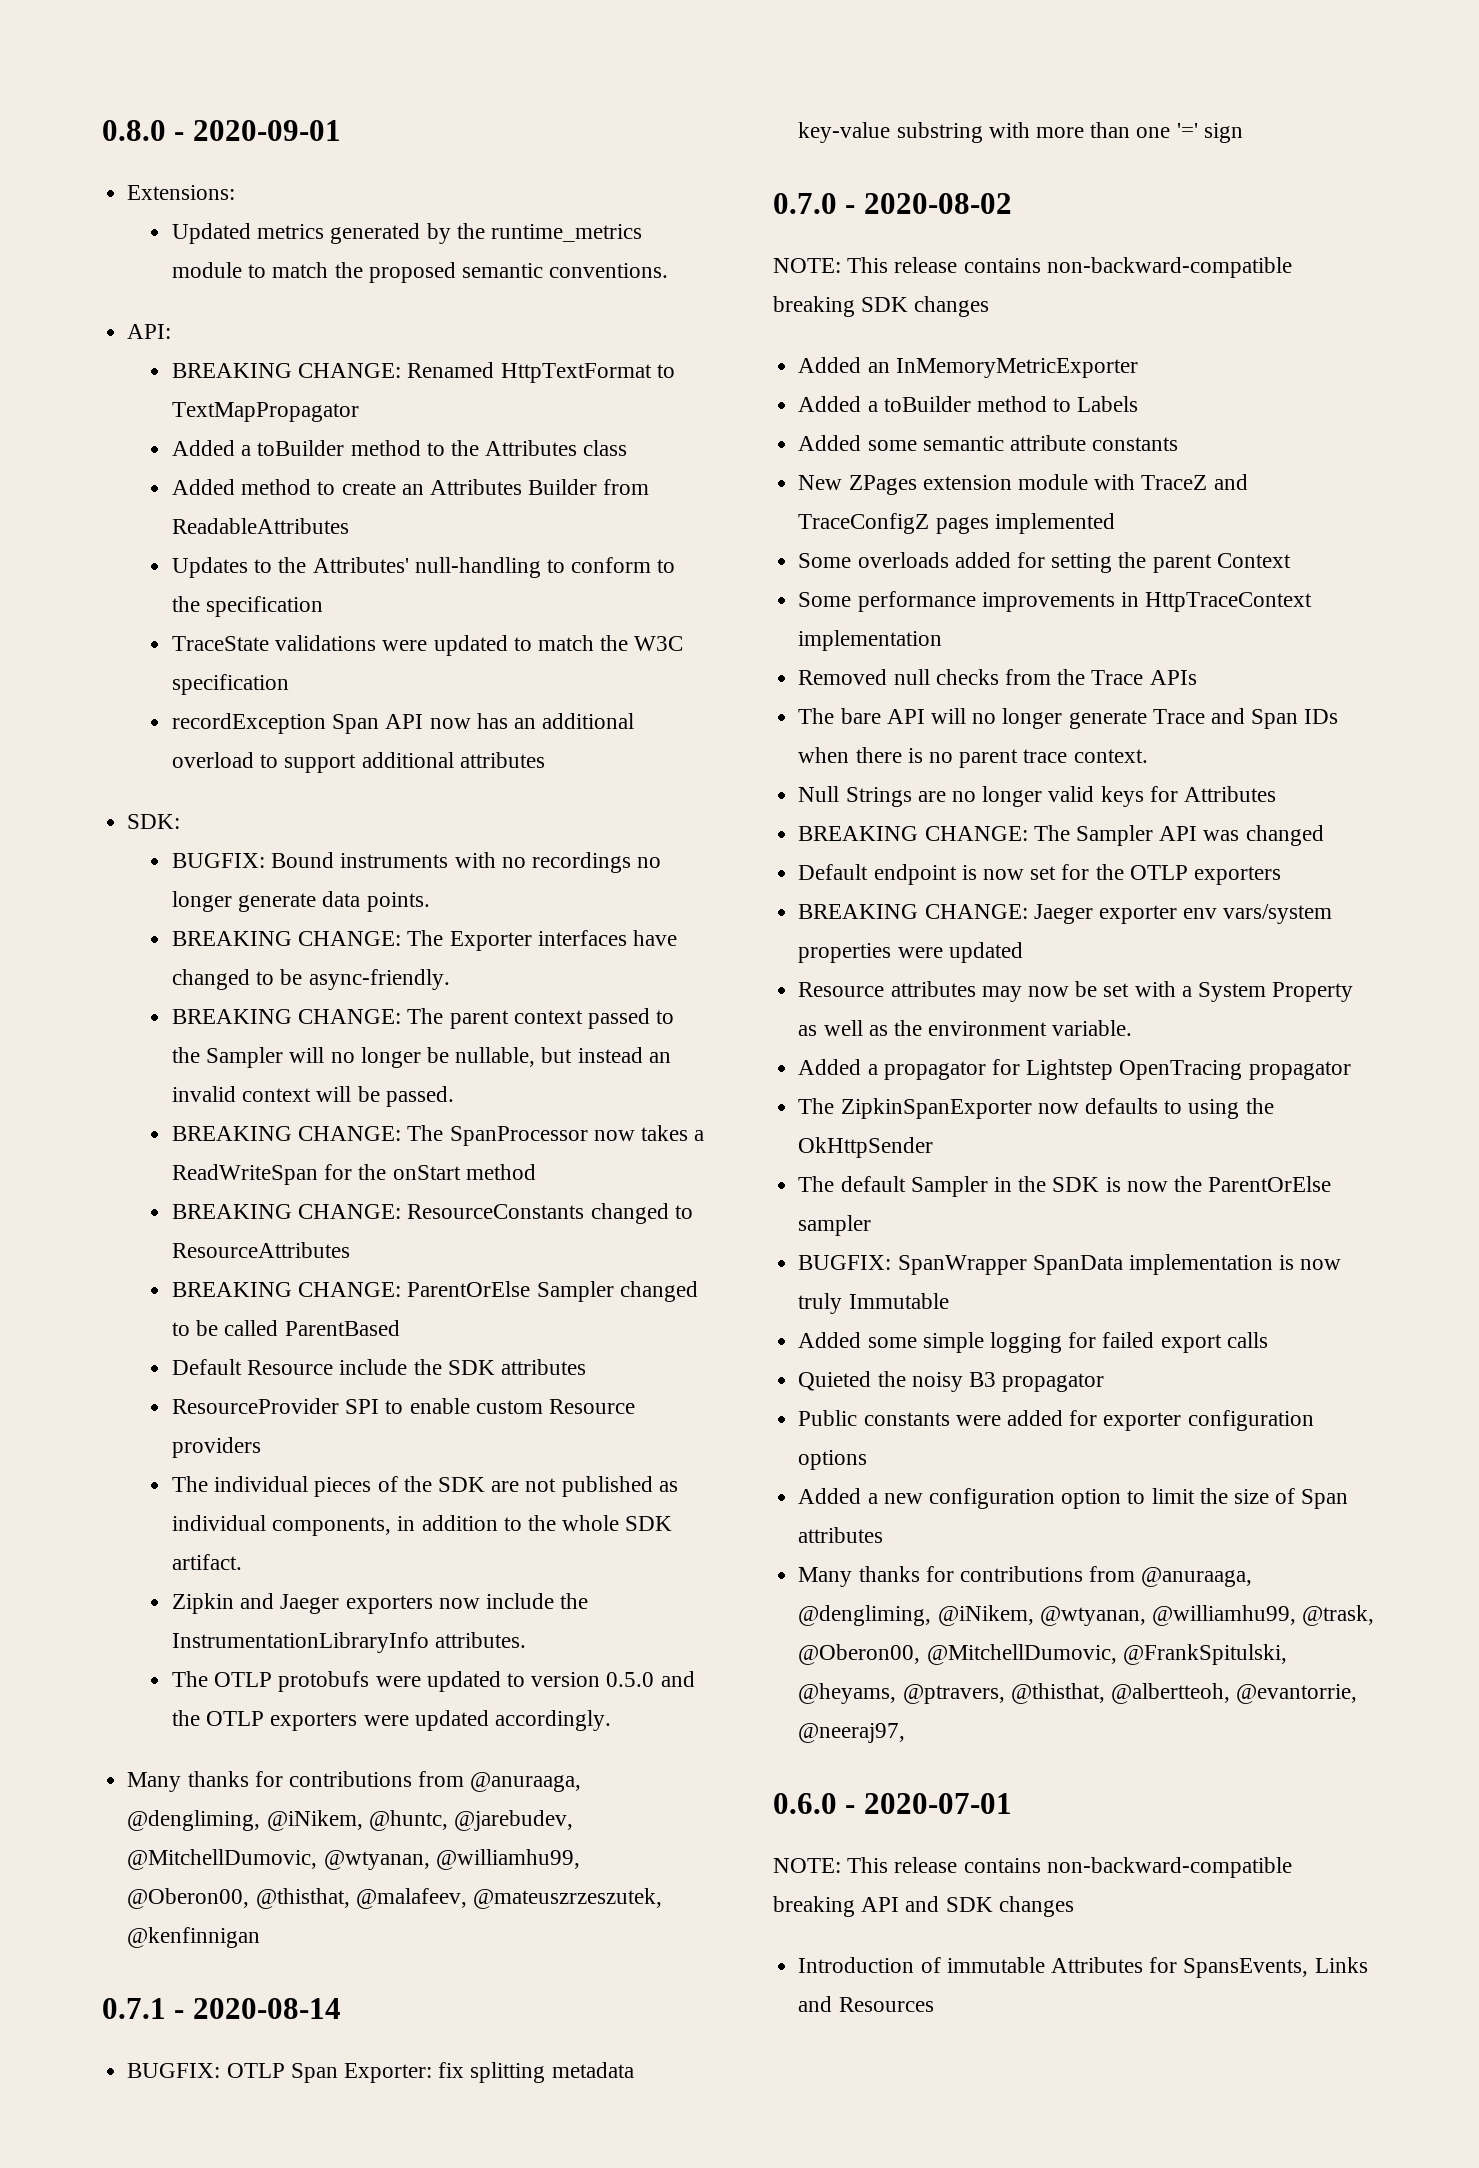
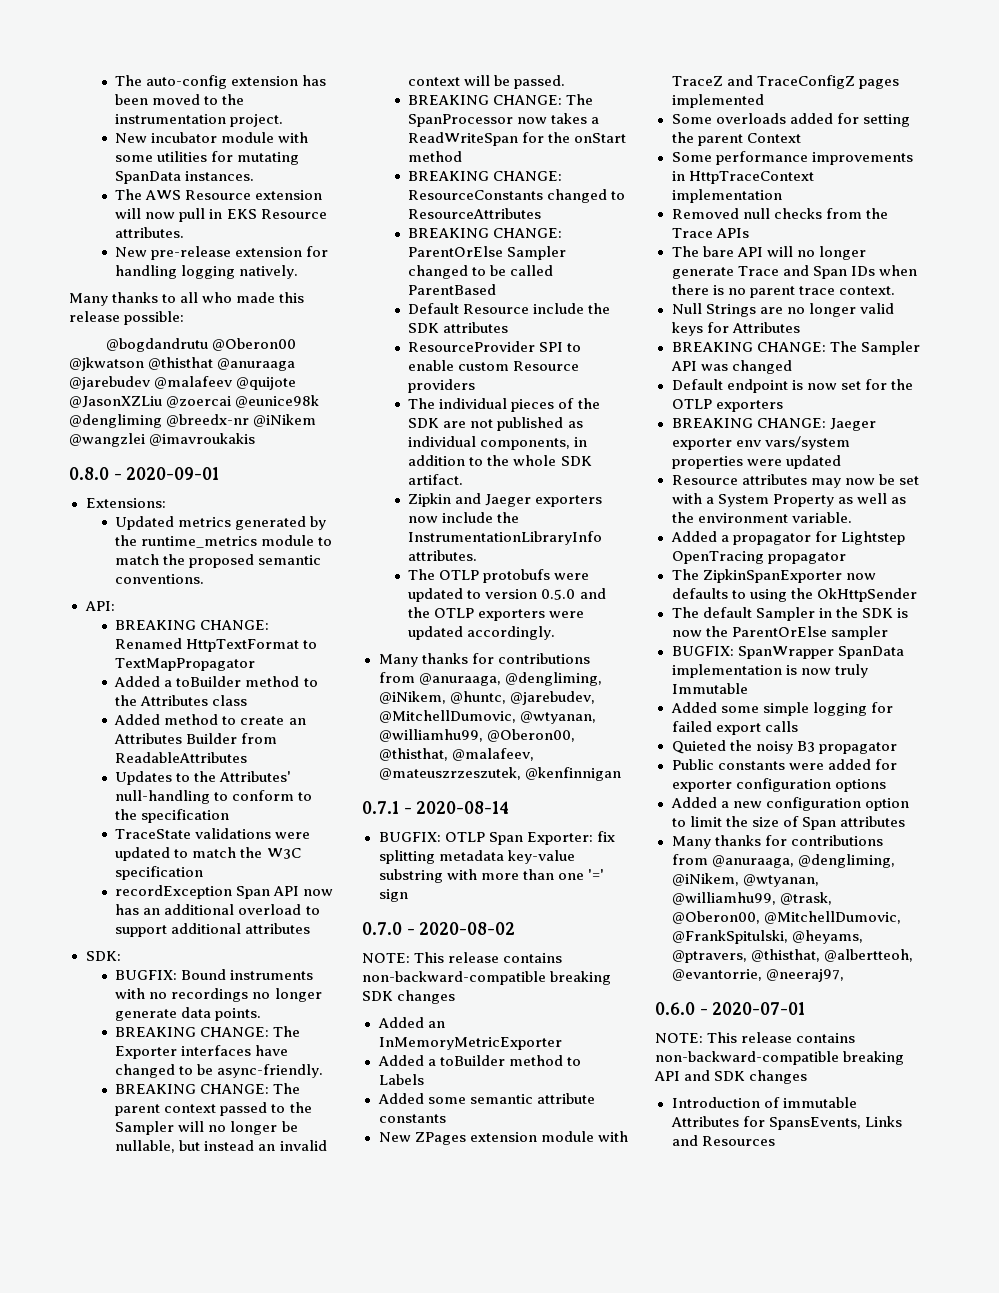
(102, 130) none -> [115,75,327,89] [115,94,245,105] [115,114,284,127] [115,132,309,143] [115,151,300,165] [115,171,255,184] [115,189,323,200] [115,208,327,222] [115,227,185,238] [115,246,329,260] [115,265,299,279] [69,292,305,306] [69,311,185,325] [106,338,297,352] [69,357,296,371] [69,376,297,390] [69,395,320,408] [69,414,317,428] [69,433,256,447] The auto-config extension has been moved to the instrumentation project. // New incubator module with some utilities for mutating SpanData instances. // The AWS Resource extension will now pull in EKS Resource attributes. // New pre-release extension for handling logging natively. // Many thanks to all who made this release possible: // @bogdandrutu @Oberon00 @jkwatson @thisthat @anuraaga @jarebudev @malafeev @quijote @JasonXZLiu @zoercai @eunice98k @dengliming @breedx-nr @iNikem @wangzlei @imavroukakis //

